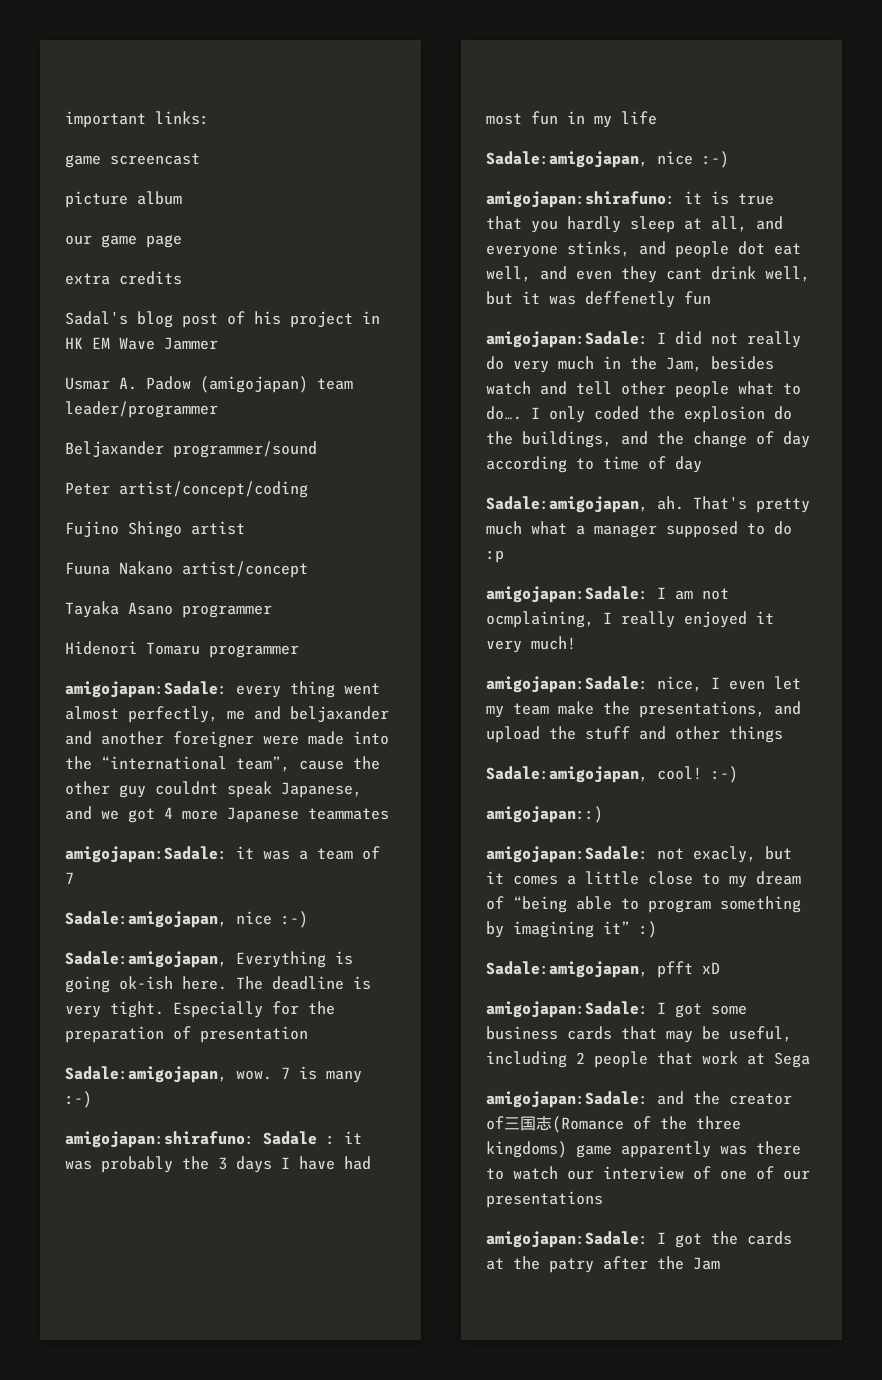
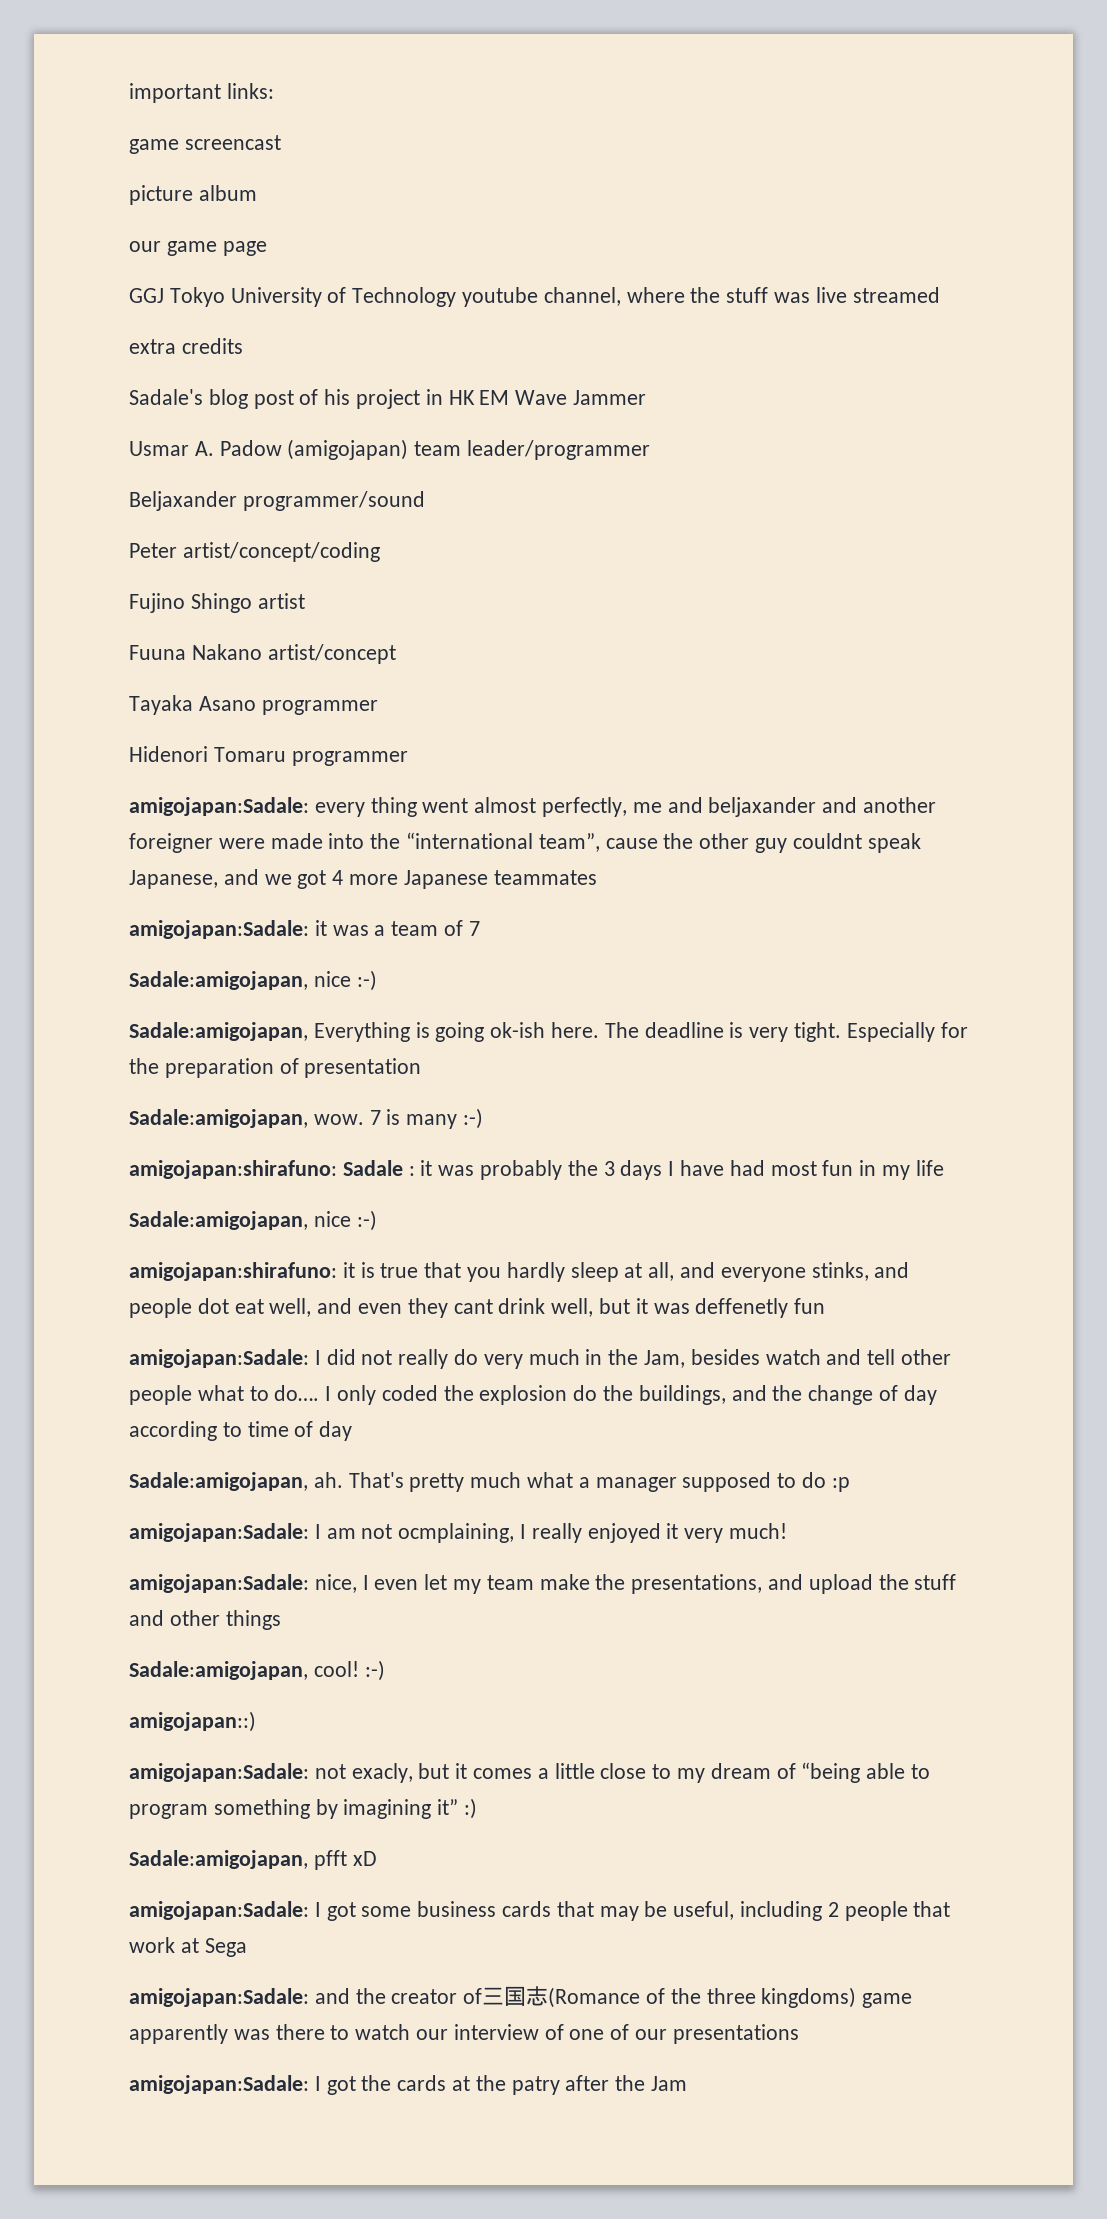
(182, 241) none -> [129,287,940,307] // GGJ Tokyo University of Technology youtube channel, where the stuff was live streamed
[65,311,128,325] Sadal's -> [129,389,203,405] Sadale's

